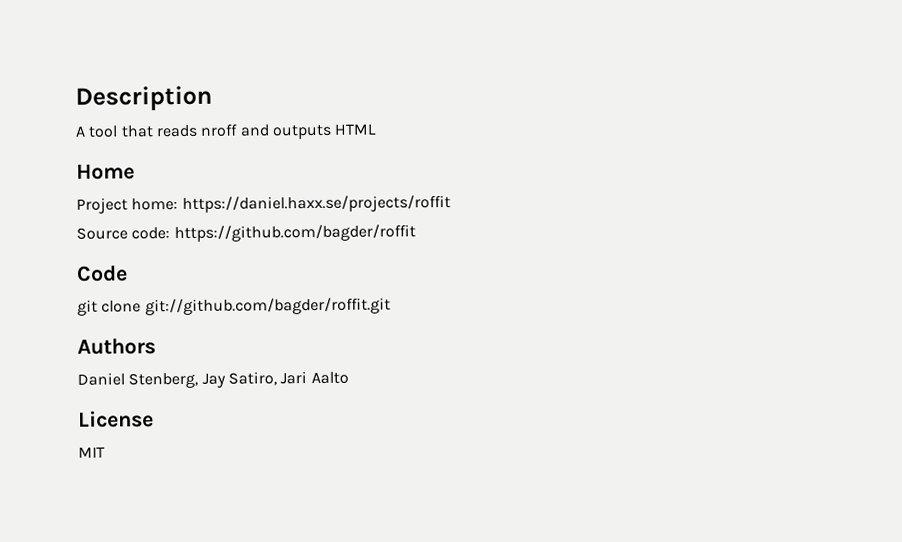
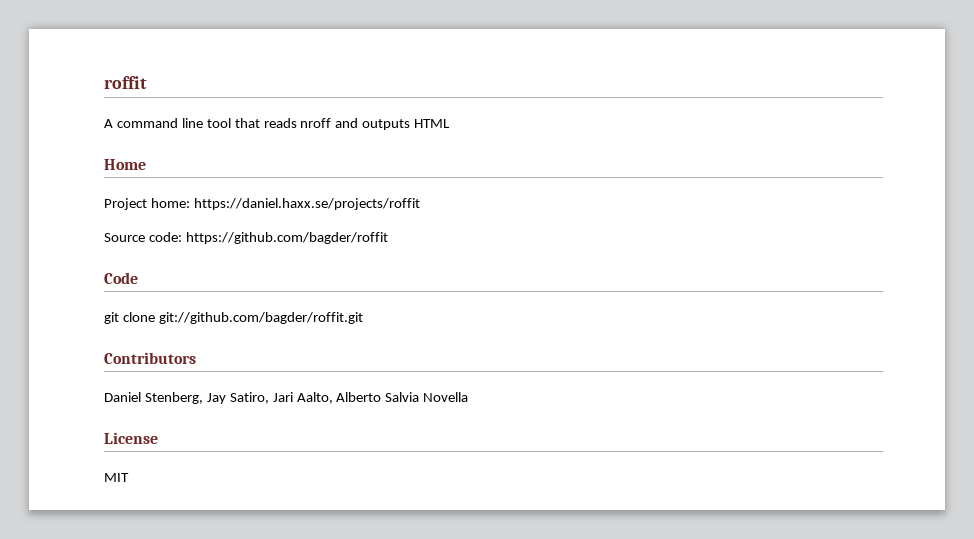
[75,85,213,111] Description -> [104,76,147,89] roffit
(86, 131) none -> [116,118,203,128] command line
[77,338,156,355] Authors -> [104,352,196,364] Contributors
[310,371,349,385] Aalto -> [296,392,469,404] Aalto, Alberto Salvia Novella

